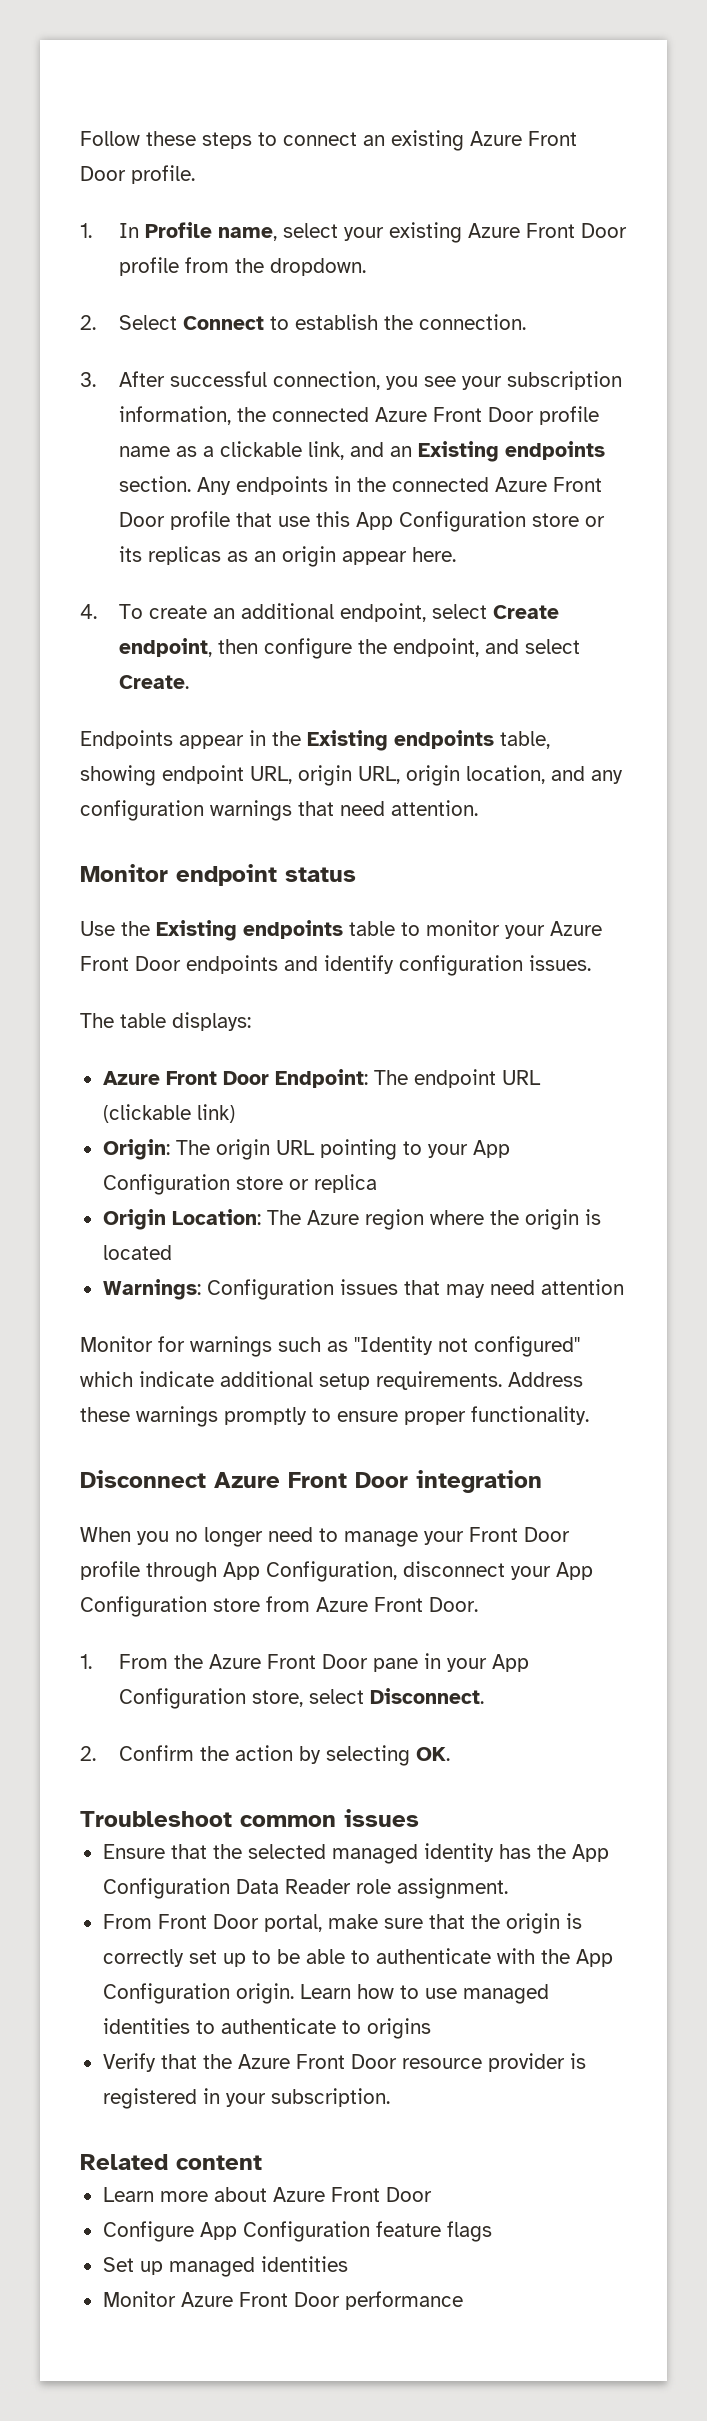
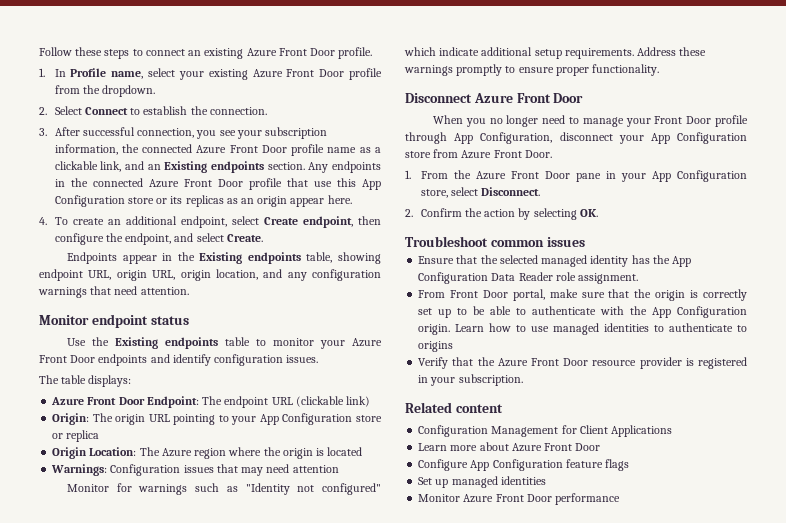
[416,1470,542,1493] integration -> (584, 98) none
(262, 2162) none -> [418,425,673,437] // Configuration Management for Client Applications

